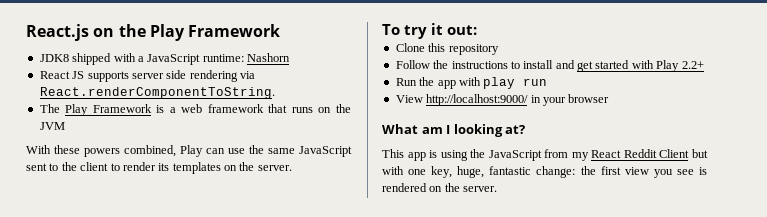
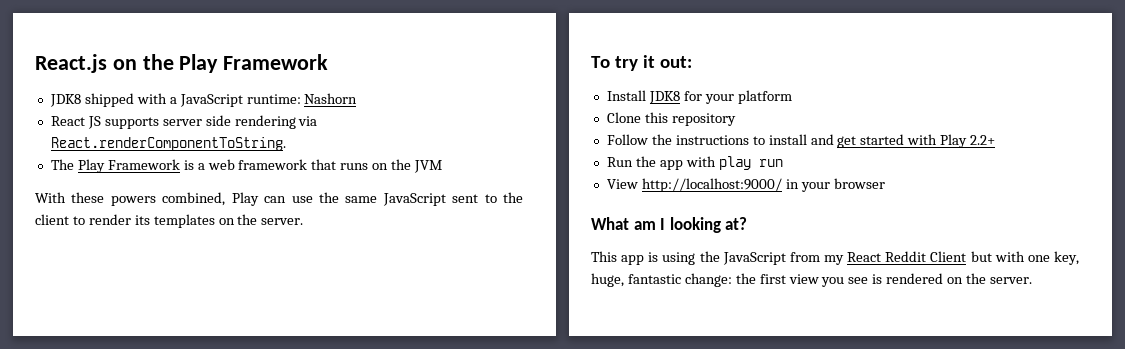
(477, 30) none -> [606,90,792,104] // Install JDK8 for your platform

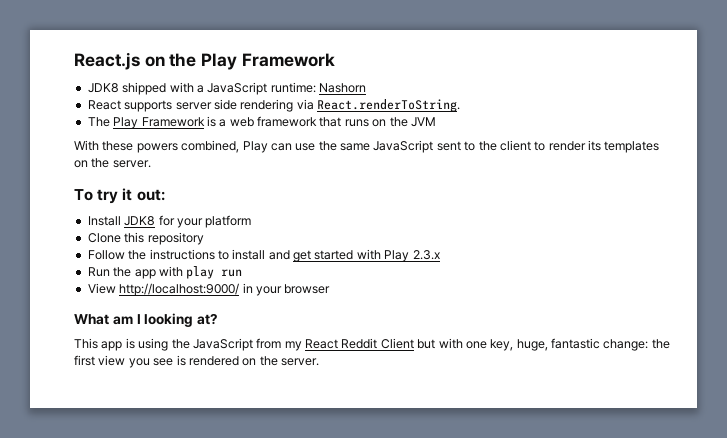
[87,116,101,129] JS -> (121, 105) none
[50,137,286,151] React.renderComponentToString. -> [317,99,460,112] React.renderToString.
[970,135,996,145] 2.2+ -> [412,250,440,260] 2.3.x

